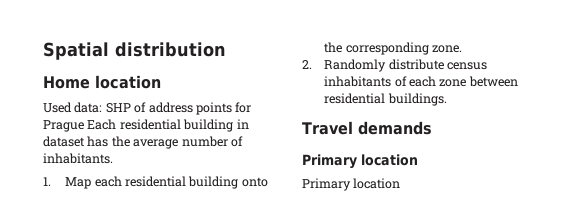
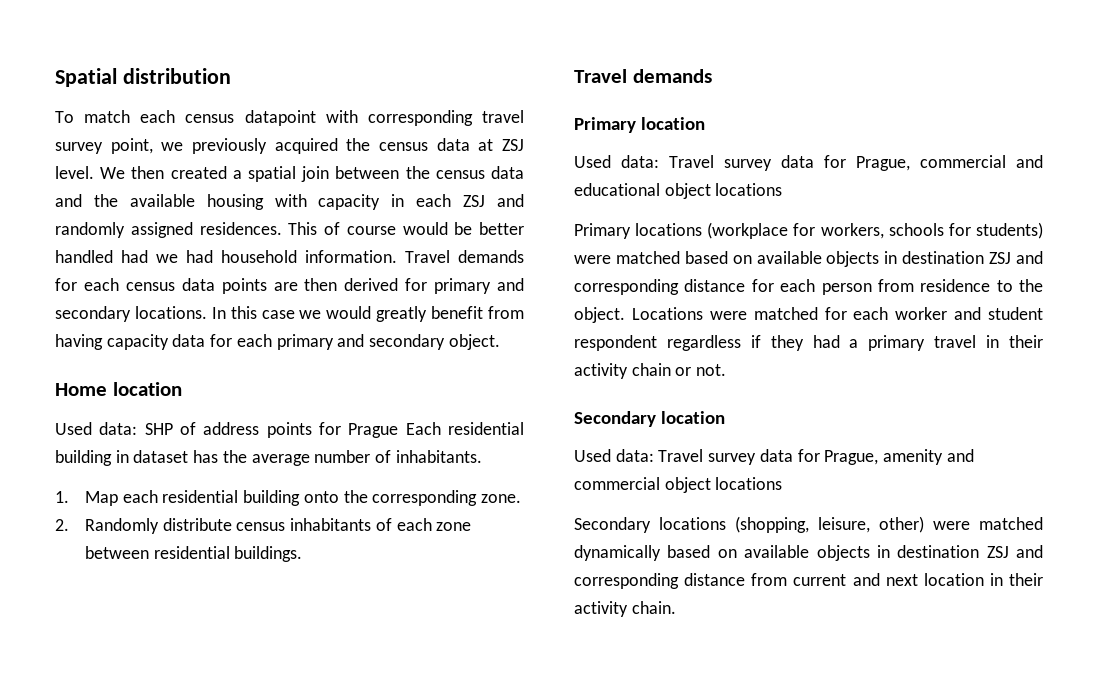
(226, 49) none -> [55,110,524,126] [55,138,524,154] [55,166,524,182] [55,194,525,210] [55,222,524,238] [55,250,524,263] [55,278,524,294] [55,306,525,322] [55,334,500,350] // To match each census datapoint with corresponding travel survey point, we previously acquired the census data at ZSJ level. We then created a spatial join between the census data and the available housing with capacity in each ZSJ and randomly assigned residences. This of course would be better handled had we had household information. Travel demands for each census data points are then derived for primary and secondary locations. In this case we would greatly benefit from having capacity data for each primary and secondary object.
[302,178,401,191] Primary location -> [574,155,1043,171] [574,183,783,199] [574,222,1043,239] [574,251,1043,267] [574,279,1043,295] [574,307,1043,323] [574,335,1043,351] [574,363,727,379] [574,411,726,427] [574,449,974,465] [574,477,783,493] [574,516,1043,533] [574,545,1043,561] [574,573,1043,589] [574,601,676,617] Used data: Travel survey data for Prague, commercial and educational object locations // Primary locations (workplace for workers, schools for students) were matched based on available objects in destination ZSJ and corresponding distance for each person from residence to the object. Locations were matched for each worker and student respondent regardless if they had a primary travel in their activity chain or not. // Secondary location // Used data: Travel survey data for Prague, amenity and commercial object locations // Secondary locations (shopping, leisure, other) were matched dynamically based on available objects in destination ZSJ and corresponding distance from current and next location in their activity chain.

